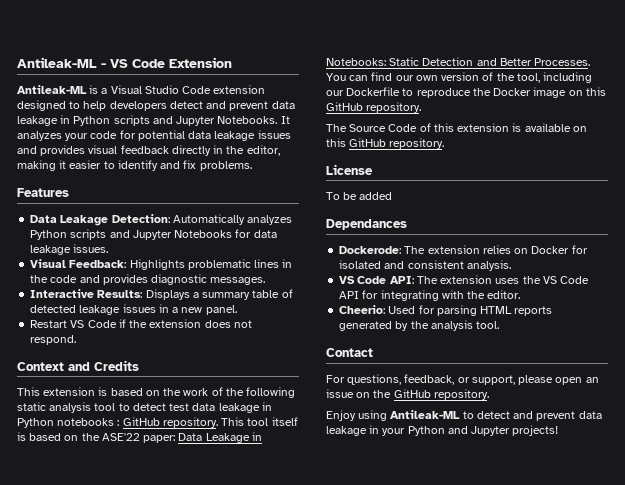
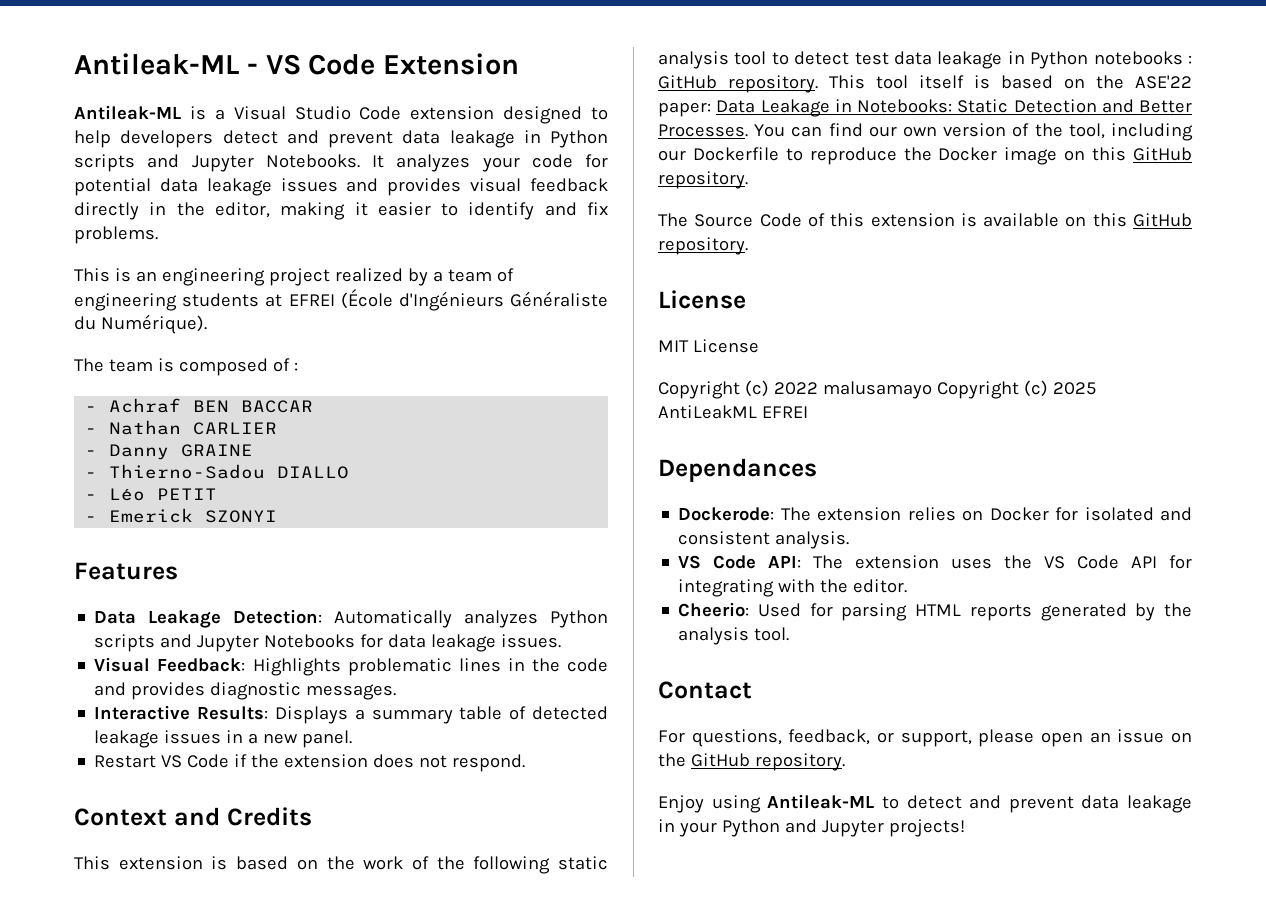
(252, 166) none -> [74,268,514,286] [74,289,608,311] [74,314,207,334] [74,358,298,376] [85,398,314,413] [85,420,278,435] [85,444,254,460] [85,464,350,479] [85,488,218,501] [85,508,278,523] // This is an engineering project realized by a team of engineering students at EFREI (École d'Ingénieurs Généraliste du Numérique). // The team is composed of : // - Achraf BEN BACCAR // - Nathan CARLIER // - Danny GRAINE // - Thierno-Sadou DIALLO // - Léo PETIT // - Emerick SZONYI
[326,192,393,200] To be added -> [658,339,759,353] [658,380,1096,399] [658,405,808,419] MIT License // Copyright (c) 2022 malusamayo Copyright (c) 2025 AntiLeakML EFREI

